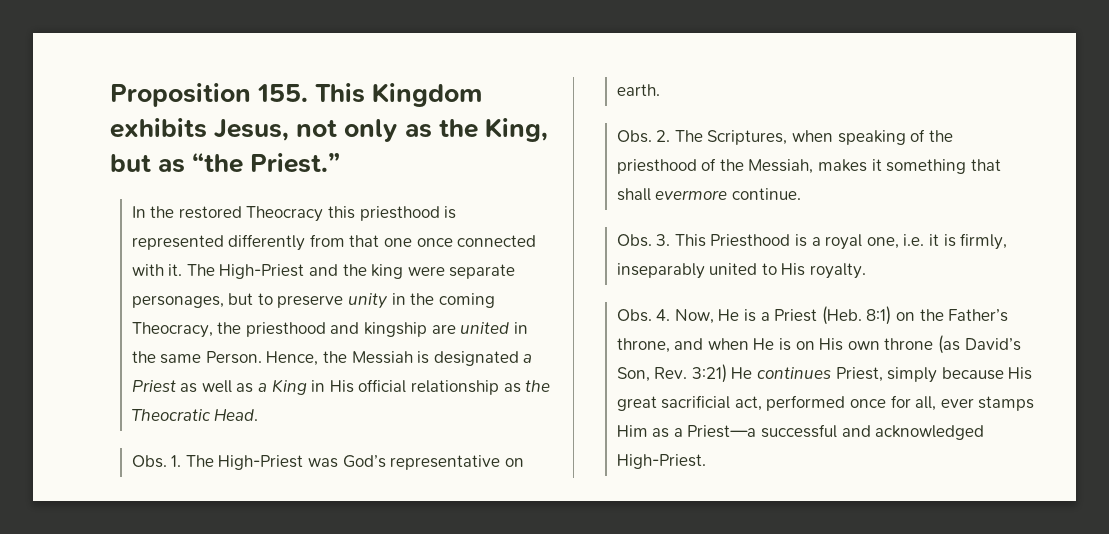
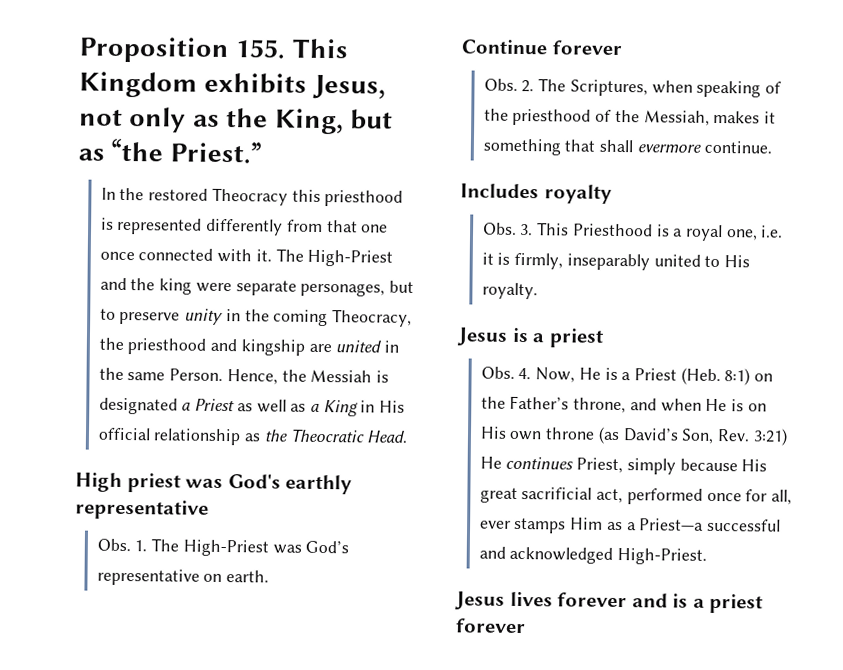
(259, 415) none -> [75,472,353,495] [75,499,209,520] // High priest was God's earthly representative
(660, 90) none -> [461,39,622,56] // Continue forever
(801, 194) none -> [460,183,612,204] // Includes royalty
(866, 271) none -> [456,327,604,348] // Jesus is a priest
(706, 461) none -> [454,591,764,614] [455,618,526,634] // Jesus lives forever and is a priest forever

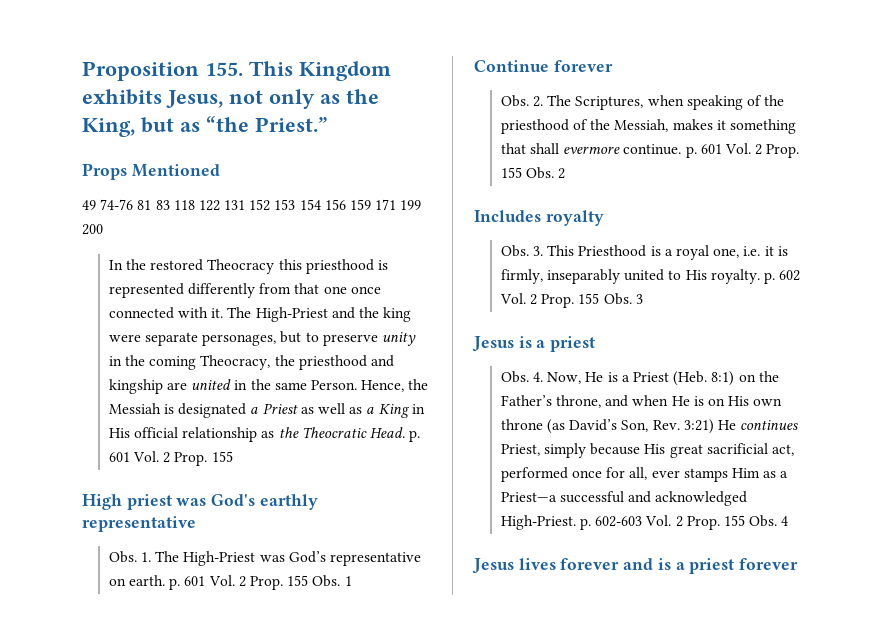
(261, 152) none -> [82,163,220,180] [82,199,422,211] [82,224,103,235] // Props Mentioned // 49 74-76 81 83 118 122 131 152 153 154 156 159 171 199 200
(409, 436) none -> [409,430,421,442] [108,451,233,466] p. 601 Vol. 2 Prop. 155
(270, 576) none -> [169,575,352,590] p. 601 Vol. 2 Prop. 155 Obs. 1
(772, 147) none -> [685,143,800,158] [500,167,566,179] p. 601 Vol. 2 Prop. 155 Obs. 2
(538, 291) none -> [763,270,801,284] [499,293,643,308] p. 602 Vol. 2 Prop. 155 Obs. 3
(708, 556) none -> [580,515,789,530] p. 602-603 Vol. 2 Prop. 155 Obs. 4

